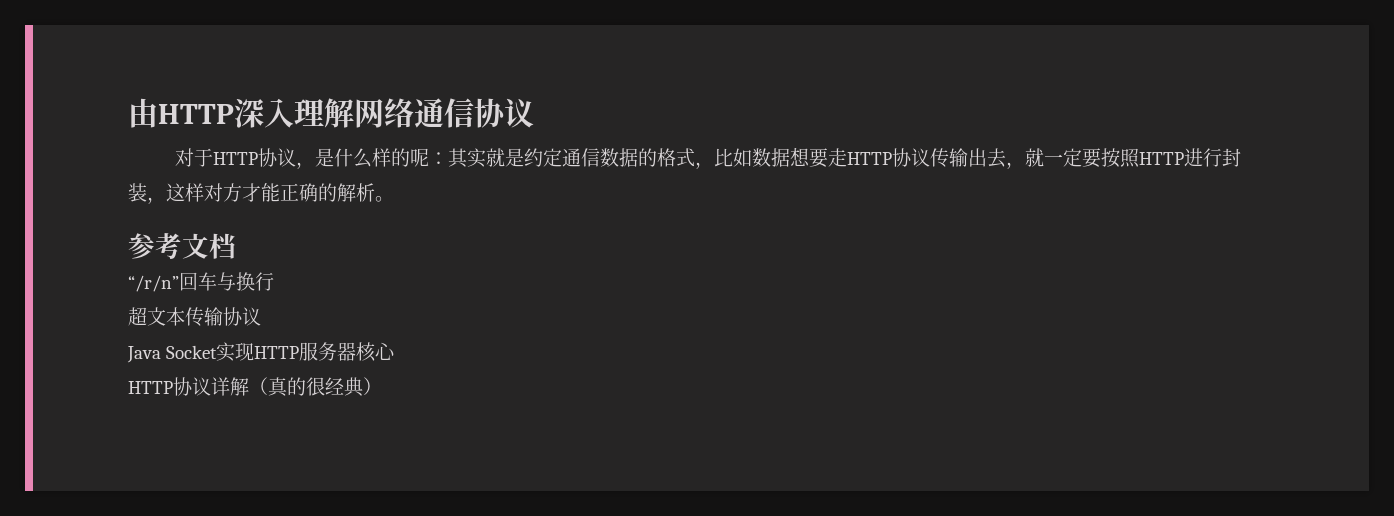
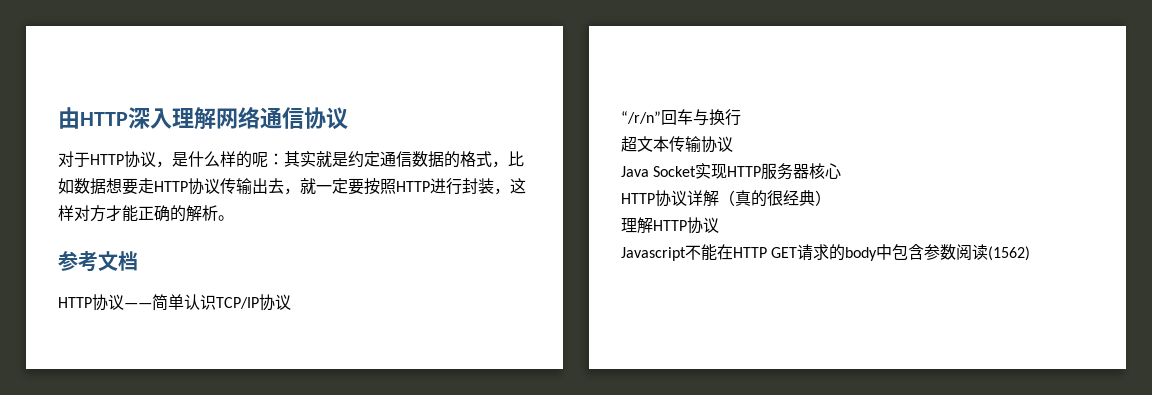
(236, 246) none -> [58,294,291,311] // HTTP协议——简单认识TCP/IP协议
(382, 386) none -> [621,217,719,234] [621,244,1031,261] // 理解HTTP协议 // Javascript不能在HTTP GET请求的body中包含参数阅读(1562)

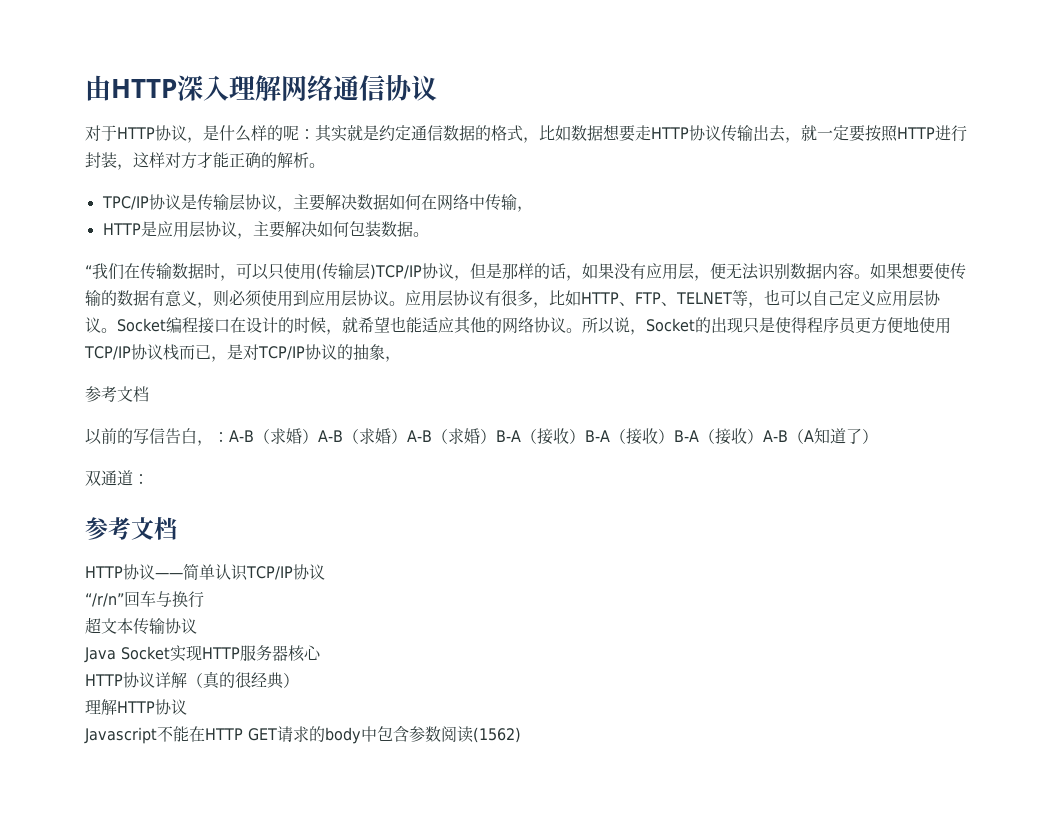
(234, 218) none -> [101,194,533,212] [102,221,429,239] [85,262,966,281] [85,289,941,308] [85,316,951,335] [84,344,401,362] [85,386,149,402] [85,428,878,446] [85,470,149,486] // TPC/IP协议是传输层协议，主要解决数据如何在网络中传输， // HTTP是应用层协议，主要解决如何包装数据。 // “我们在传输数据时，可以只使用(传输层)TCP/IP协议，但是那样的话，如果没有应用层，便无法识别数据内容。如果想要使传输的数据有意义，则必须使用到应用层协议。应用层协议有很多，比如HTTP、FTP、TELNET等，也可以自己定义应用层协议。Socket编程接口在设计的时候，就希望也能适应其他的网络协议。所以说，Socket的出现只是使得程序员更方便地使用TCP/IP协议栈而已，是对TCP/IP协议的抽象， // 参考文档 // 以前的写信告白，：A-B（求婚）A-B（求婚）A-B（求婚）B-A（接收）B-A（接收）B-A（接收）A-B（A知道了） // 双通道：

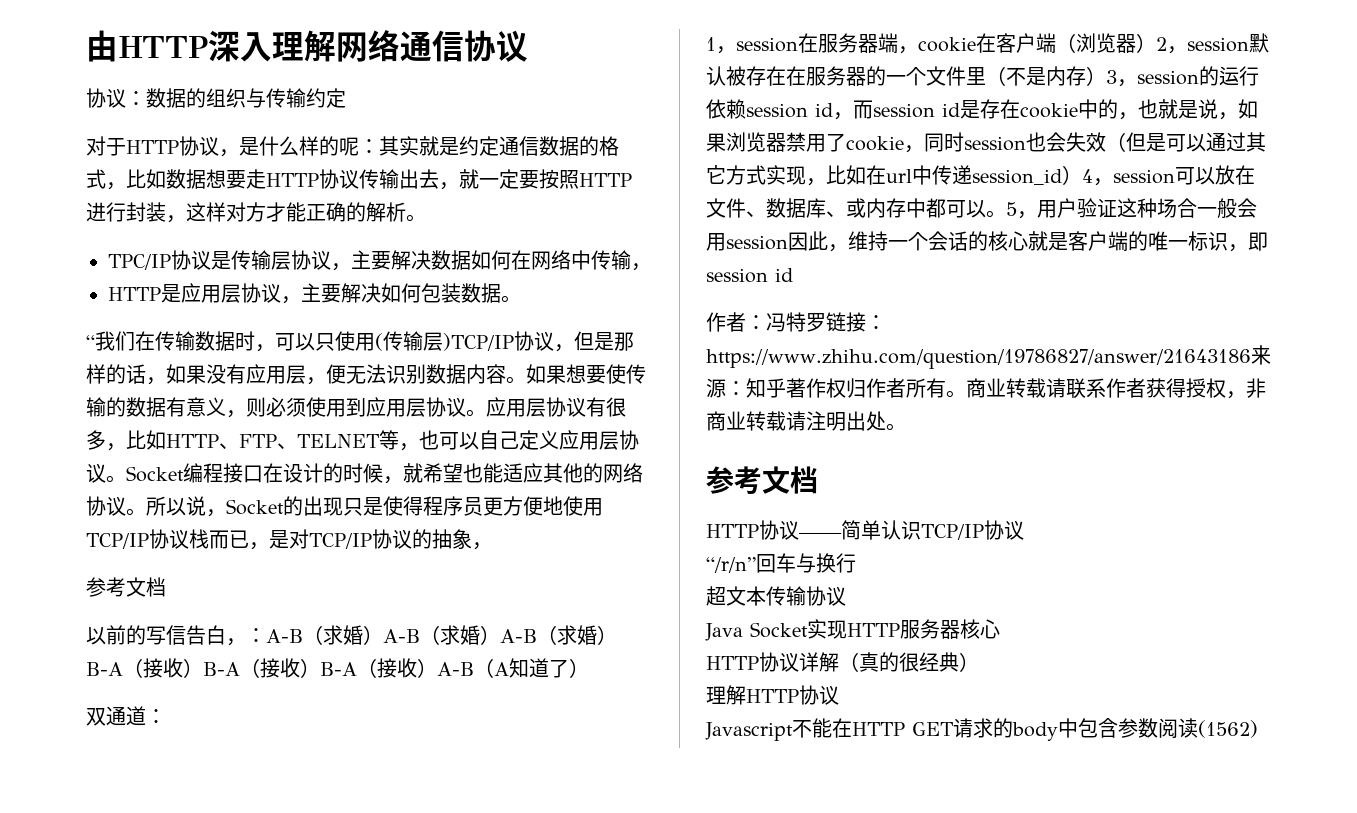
(438, 88) none -> [86,88,346,108] // 协议：数据的组织与传输约定
(149, 479) none -> [706,33,1269,54] [706,66,1259,87] [706,99,1258,120] [706,132,1266,153] [706,165,1255,186] [706,198,1257,219] [706,231,1268,252] [706,268,793,283] [706,312,886,332] [706,345,1271,369] [706,378,1266,399] [706,411,906,431] // 1，session在服务器端，cookie在客户端（浏览器）2，session默认被存在在服务器的一个文件里（不是内存）3，session的运行依赖session id，而session id是存在cookie中的，也就是说，如果浏览器禁用了cookie，同时session也会失效（但是可以通过其它方式实现，比如在url中传递session_id）4，session可以放在文件、数据库、或内存中都可以。5，用户验证这种场合一般会用session因此，维持一个会话的核心就是客户端的唯一标识，即session id // 作者：冯特罗链接：https://www.zhihu.com/question/19786827/answer/21643186来源：知乎著作权归作者所有。商业转载请联系作者获得授权，非商业转载请注明出处。

